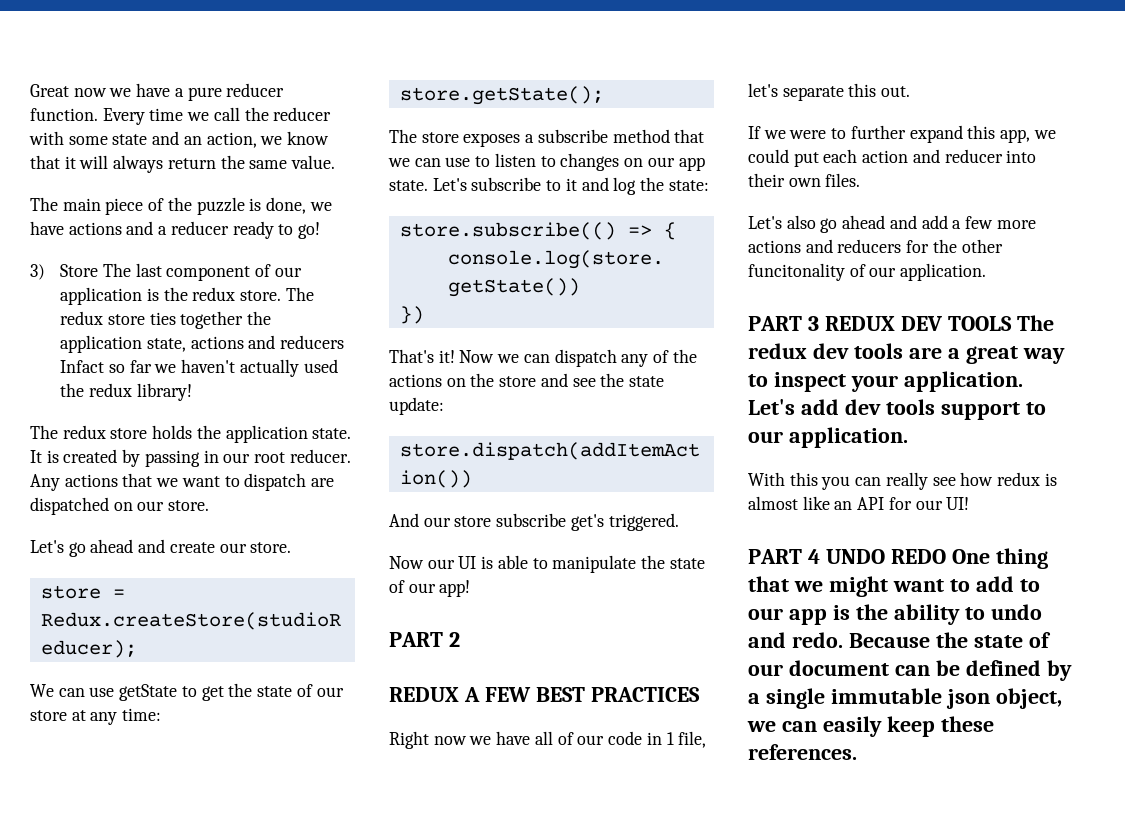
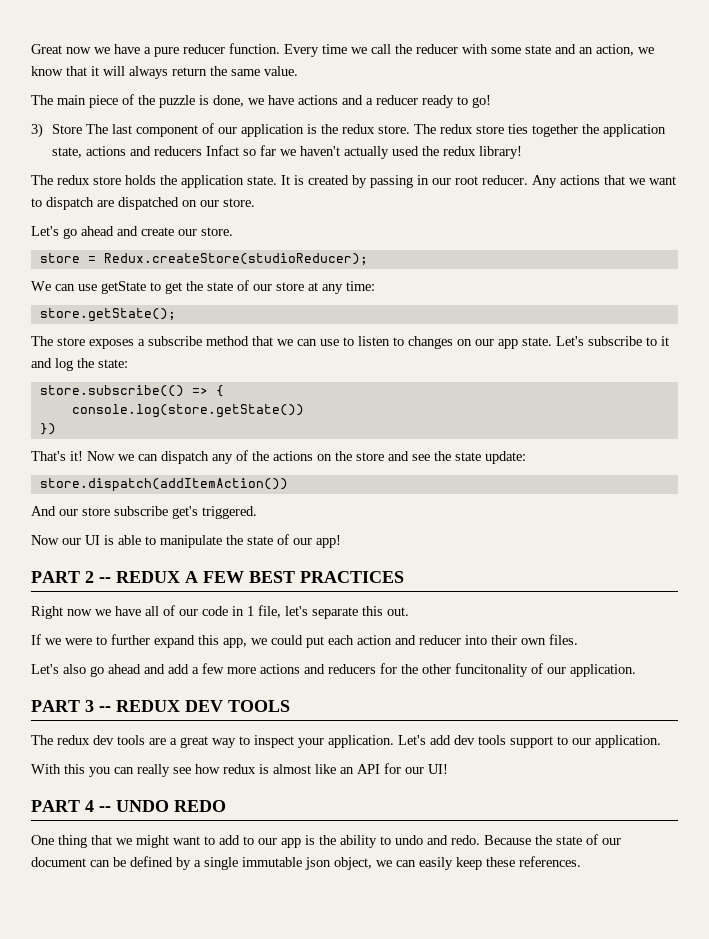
(460, 639) // -> [99,577,111,583] --
(819, 323) none -> [99,706,111,712] --
(1012, 323) none -> (290, 706) //
(820, 556) none -> [99,806,111,812] --
(946, 556) none -> (226, 806) //

